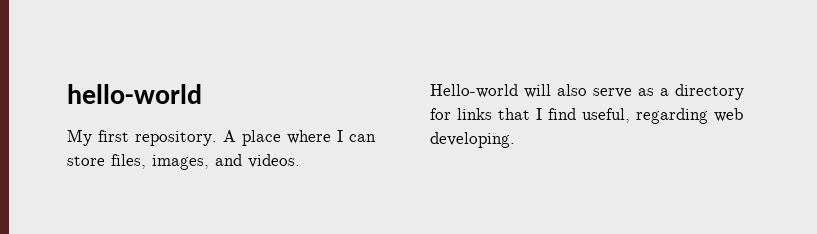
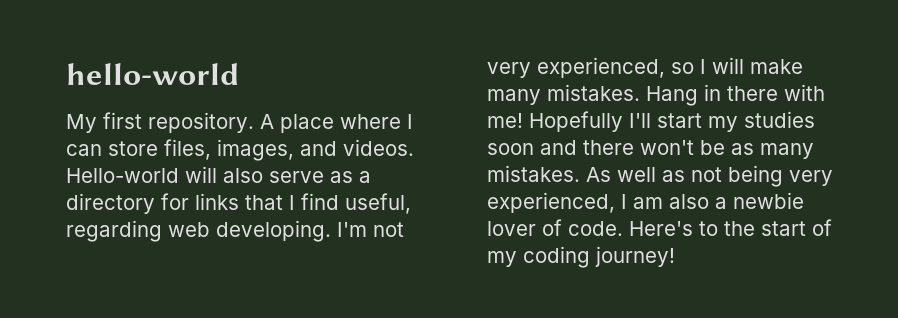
(515, 140) none -> [337,222,404,237] [487,57,803,78] [487,84,825,106] [487,111,815,132] [487,140,814,159] [487,165,833,187] [487,192,804,213] [487,219,832,236] [487,246,675,268] I'm not very experienced, so I will make many mistakes. Hang in there with me! Hopefully I'll start my studies soon and there won't be as many mistakes. As well as not being very experienced, I am also a newbie lover of code. Here's to the start of my coding journey!

